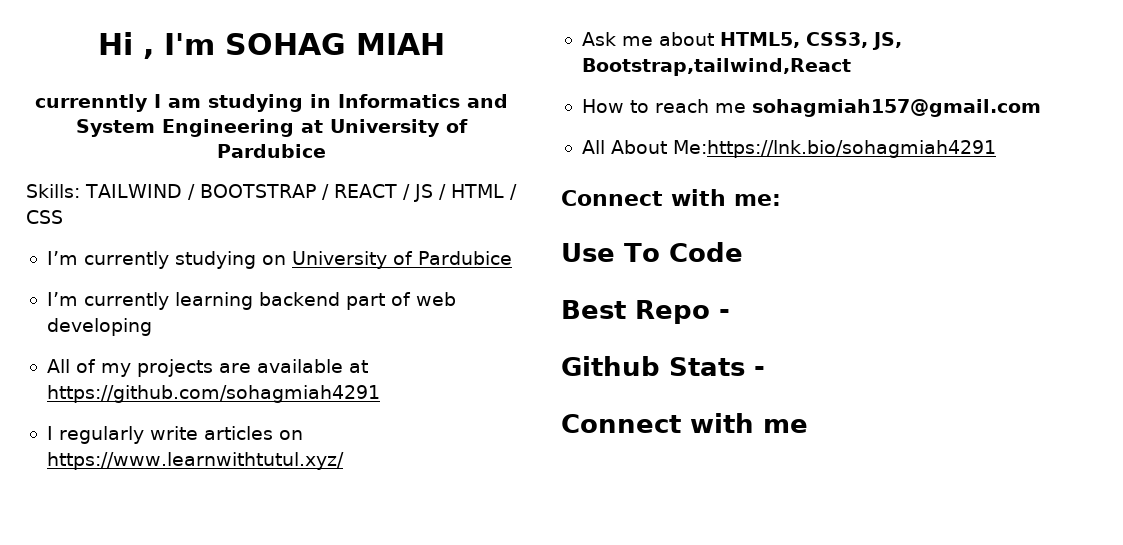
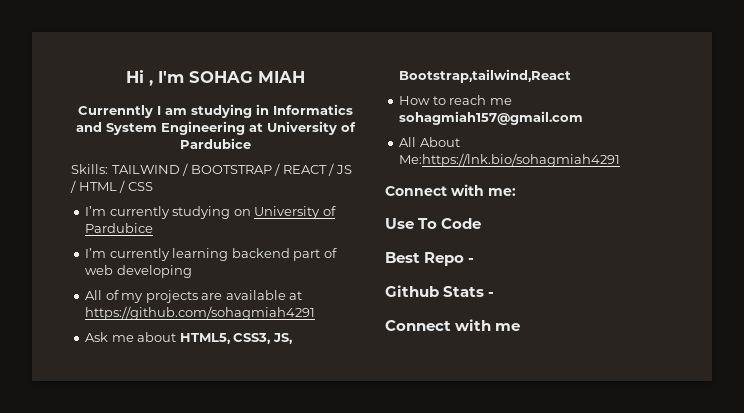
[35,94,148,112] currenntly -> [77,105,153,118] Currenntly
[46,426,303,444] [46,452,344,470] // I regularly write articles on https://www.learnwithtutul.xyz/ -> (316, 313) none

